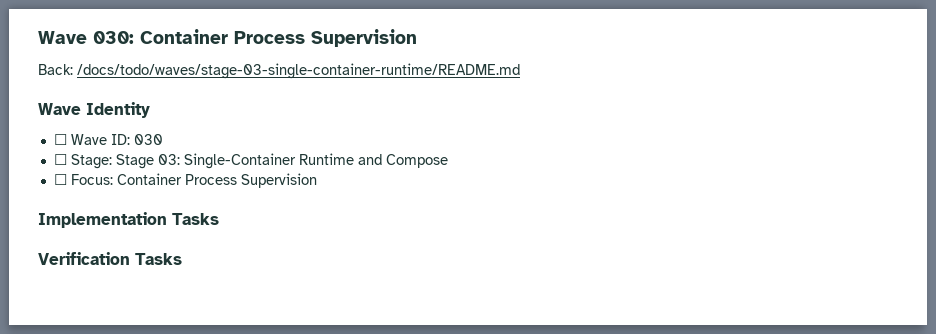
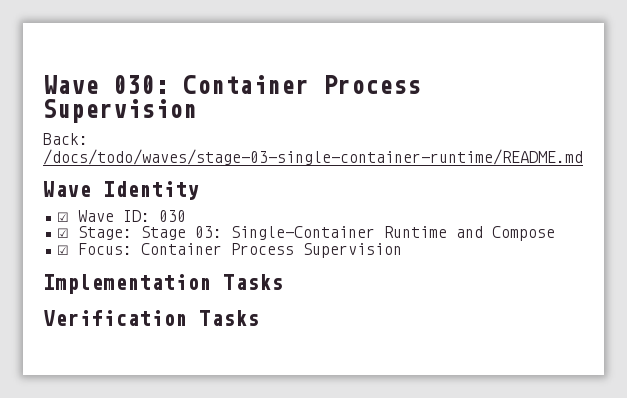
[53,134,67,145] ☐ -> [57,212,70,222] ☑
[53,154,67,165] ☐ -> [57,228,70,238] ☑
[53,174,67,185] ☐ -> [57,245,70,255] ☑

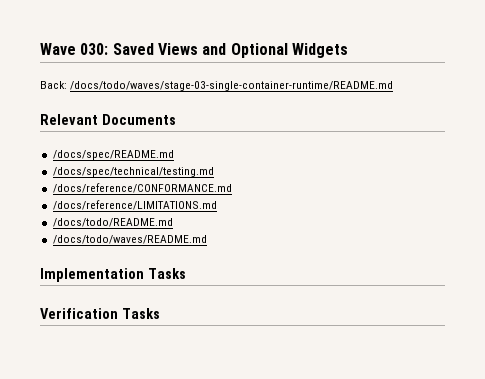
[183,75,421,94] [43,99,197,123] [43,133,88,145] [43,149,583,165] [43,181,199,200] [57,210,187,222] [57,226,556,241] [57,243,403,258] Container Process Supervision // Back: /docs/todo/waves/stage-03-single-container-runtime/README.md // Wave Identity // ☑ Wave ID: 030 // ☑ Stage: Stage 03: Single-Container Runtime and Compose // ☑ Focus: Container Process Supervision -> [112,43,348,58] [40,81,394,91] [40,114,176,125] [52,150,174,160] [52,167,214,177] [52,183,232,193] [52,200,217,210] [52,218,173,227] [52,235,207,244] Saved Views and Optional Widgets // Back: /docs/todo/waves/stage-03-single-container-runtime/README.md // Relevant Documents // /docs/spec/README.md // /docs/spec/technical/testing.md // /docs/reference/CONFORMANCE.md // /docs/reference/LIMITATIONS.md // /docs/todo/README.md // /docs/todo/waves/README.md

